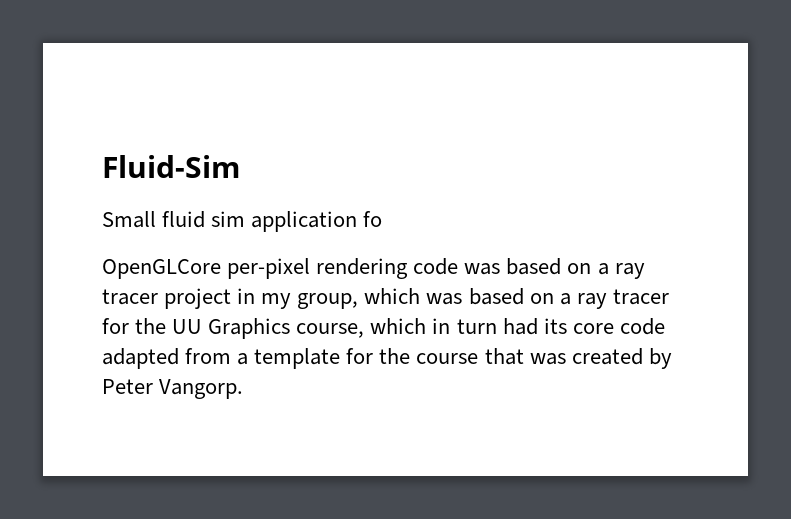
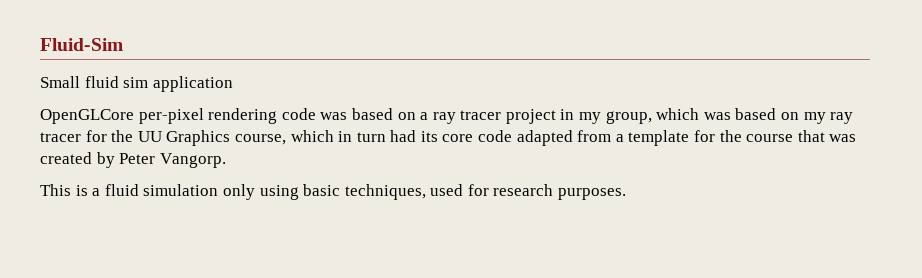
[363,211,383,227] fo -> (233, 84) none
[559,293,571,305] a -> [803,112,826,124] my
(244, 389) none -> [40,184,627,200] // This is a fluid simulation only using basic techniques, used for research purposes.

